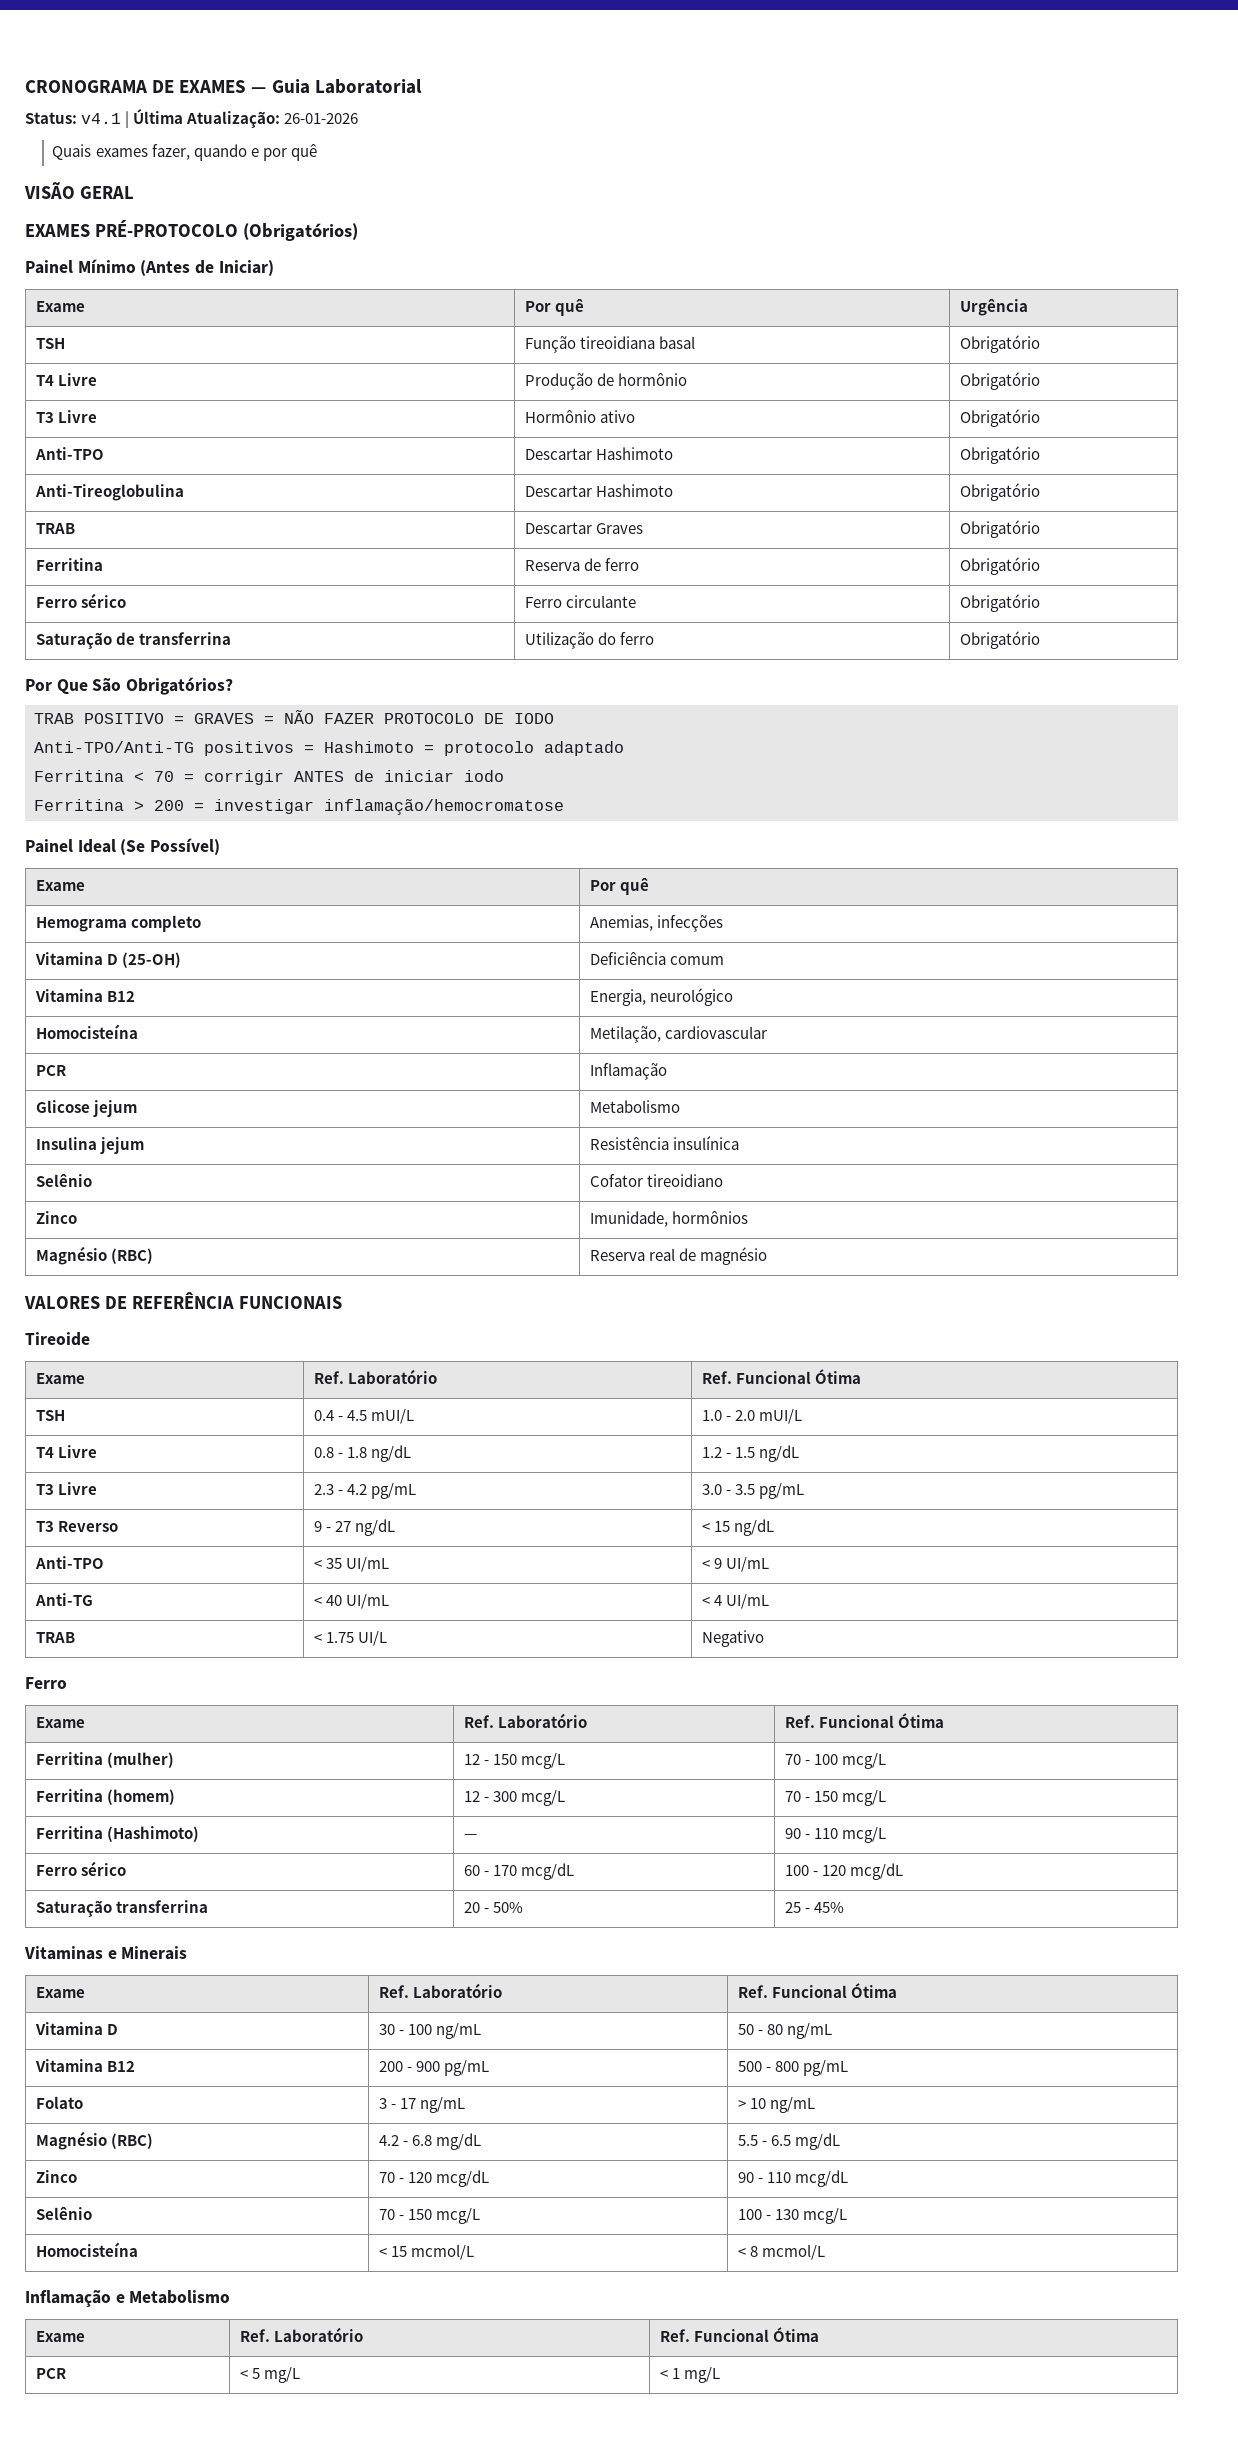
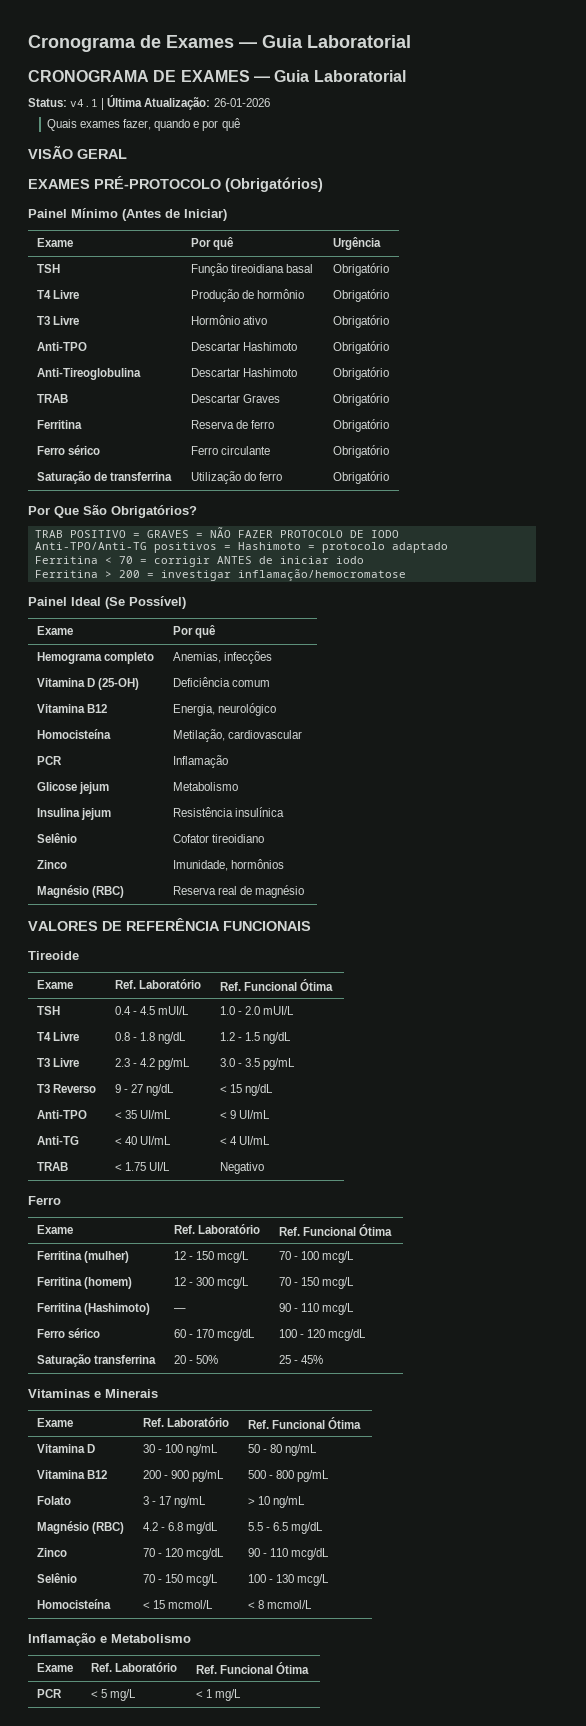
(25, 86) none -> [28,35,411,52] Cronograma de Exames — Guia Laboratorial //

